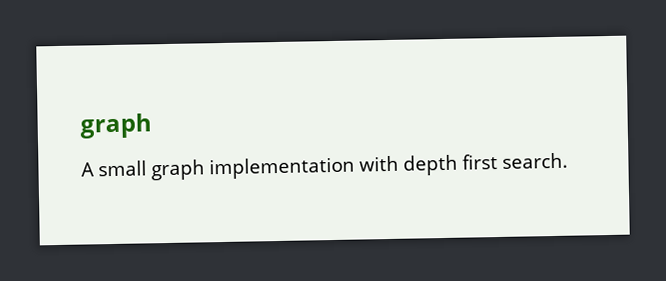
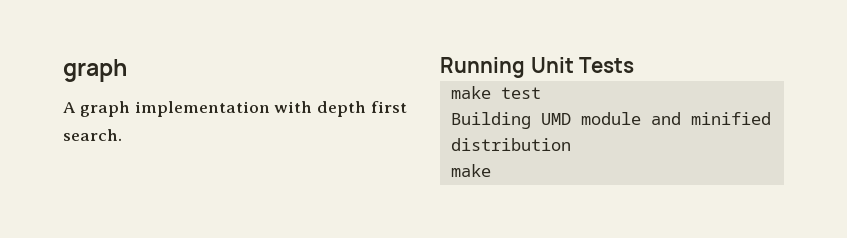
[98,160,147,177] small -> (76, 107) none
(568, 160) none -> [440,57,635,78] [450,86,541,99] [450,112,771,129] [450,138,571,151] [450,164,491,177] // Running Unit Tests // make test // Building UMD module and minified distribution // make

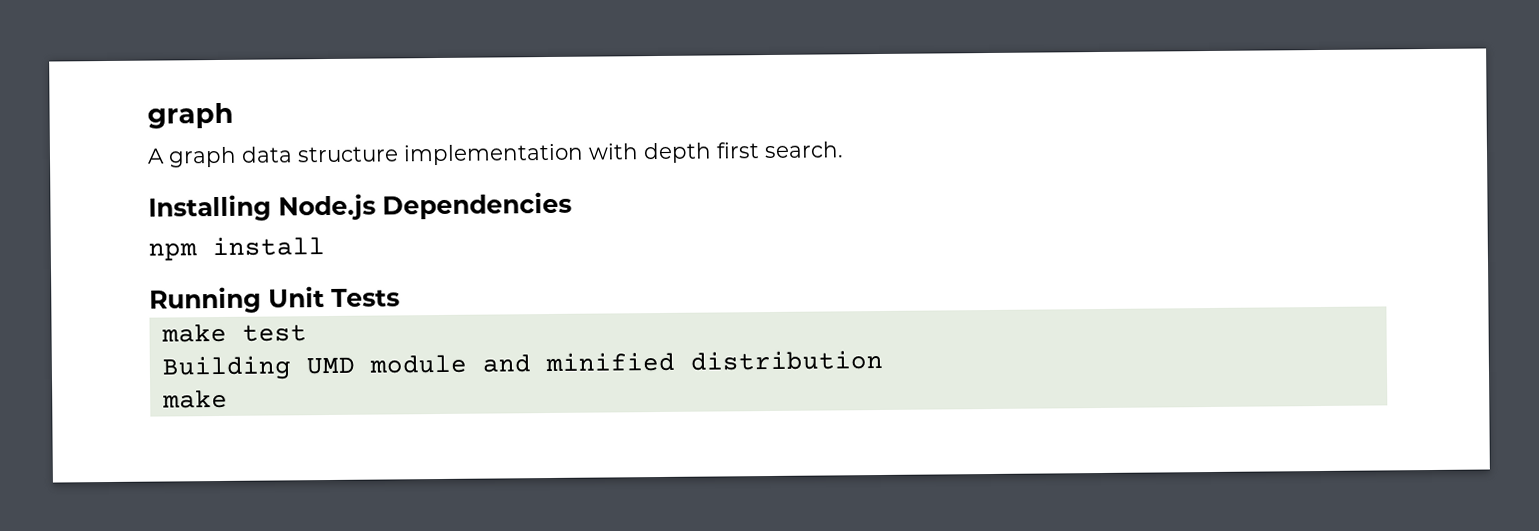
(130, 109) none -> [241,146,399,163] data structure
(122, 135) none -> [148,191,572,222] [148,236,325,261] // Installing Node.js Dependencies // npm install

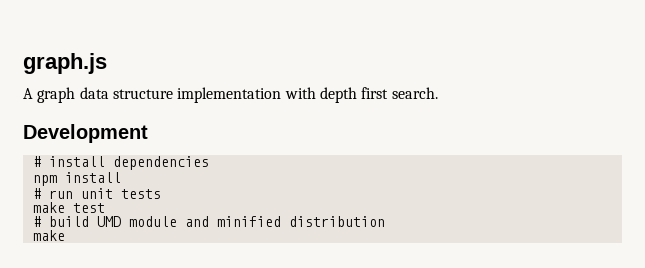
[147,102,234,129] graph -> [23,53,107,74] graph.js
[148,191,572,222] [148,236,325,261] [149,286,400,314] Installing Node.js Dependencies // npm install // Running Unit Tests -> [23,124,148,143] [32,156,209,170] [32,172,121,186] [32,188,161,199] Development // # install dependencies // npm install // # run unit tests
[161,355,292,381] Building -> [32,216,89,227] # build

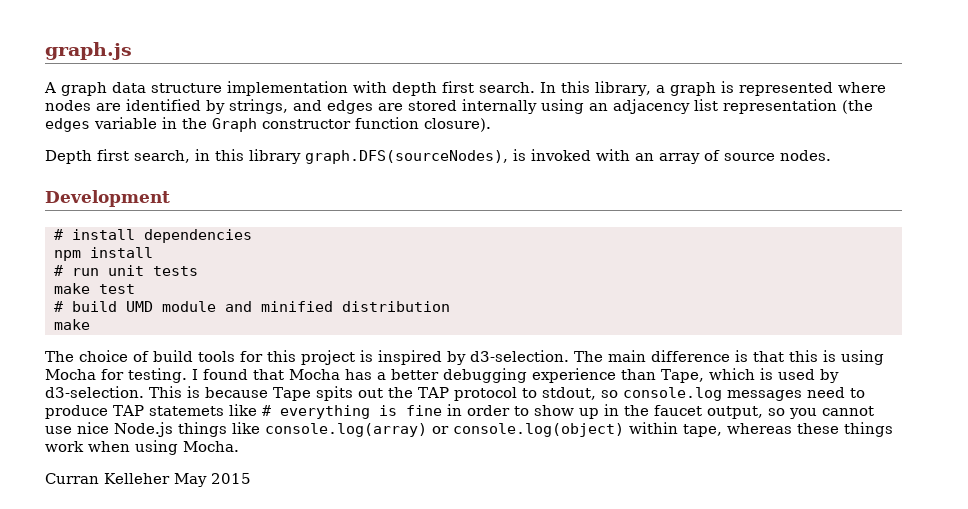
(438, 93) none -> [540,81,886,96] [45,99,873,114] [45,117,491,132] [45,149,831,164] In this library, a graph is represented where nodes are identified by strings, and edges are stored internally using an adjacency list representation (the edges variable in the Graph constructor function closure). // Depth first search, in this library graph.DFS(sourceNodes), is invoked with an array of source nodes.
(65, 235) none -> [45,350,884,365] [45,368,839,383] [45,386,865,401] [45,404,874,419] [45,422,893,437] [45,440,239,455] [45,473,251,487] // The choice of build tools for this project is inspired by d3-selection. The main difference is that this is using Mocha for testing. I found that Mocha has a better debugging experience than Tape, which is used by d3-selection. This is because Tape spits out the TAP protocol to stdout, so console.log messages need to produce TAP statemets like # everything is fine in order to show up in the faucet output, so you cannot use nice Node.js things like console.log(array) or console.log(object) within tape, whereas these things work when using Mocha. // Curran Kelleher May 2015

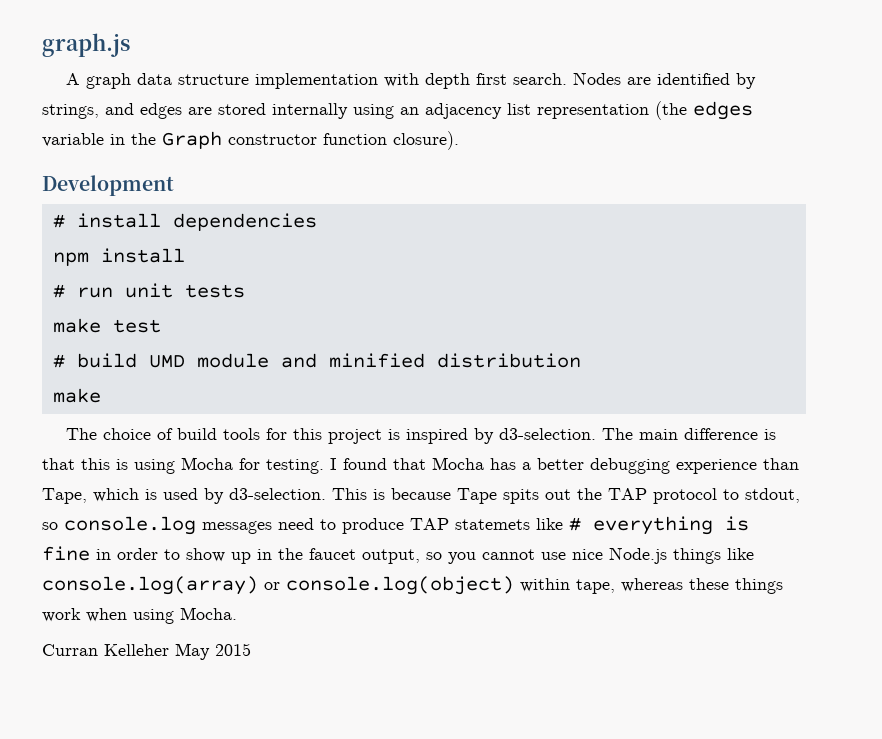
[540,81,886,96] [45,100,91,111] In this library, a graph is represented where nodes -> [572,72,621,85] Nodes
[45,149,831,164] // Depth first search, in this library graph.DFS(sourceNodes), is invoked with an array of source nodes. -> (459, 140) none

